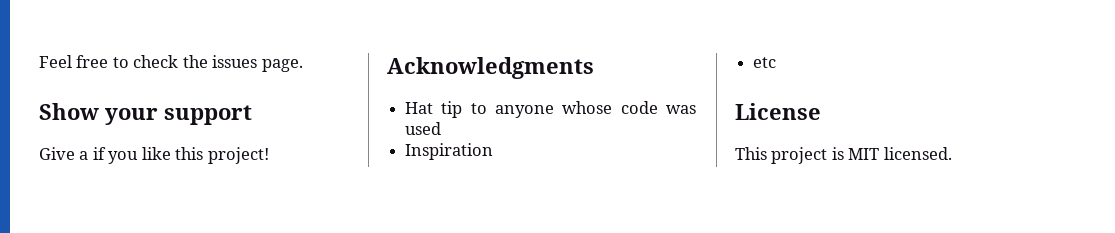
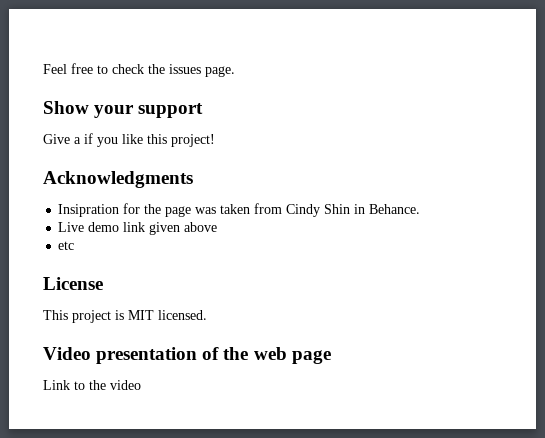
[405,101,696,118] [405,122,442,135] [405,143,494,160] Hat tip to anyone whose code was used // Inspiration -> [58,203,421,217] [58,222,218,235] Insipration for the page was taken from Cindy Shin in Behance. // Live demo link given above
(952, 153) none -> [43,347,331,364] [43,380,141,390] // Video presentation of the web page // Link to the video

